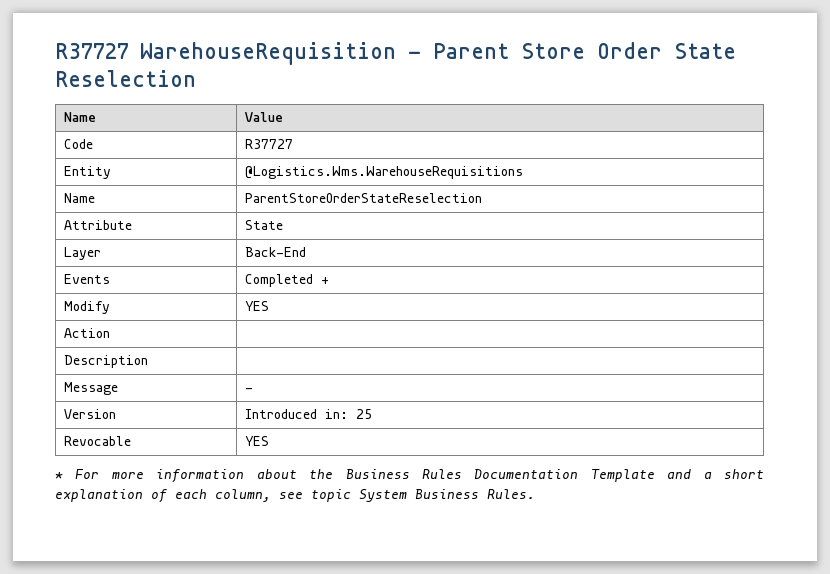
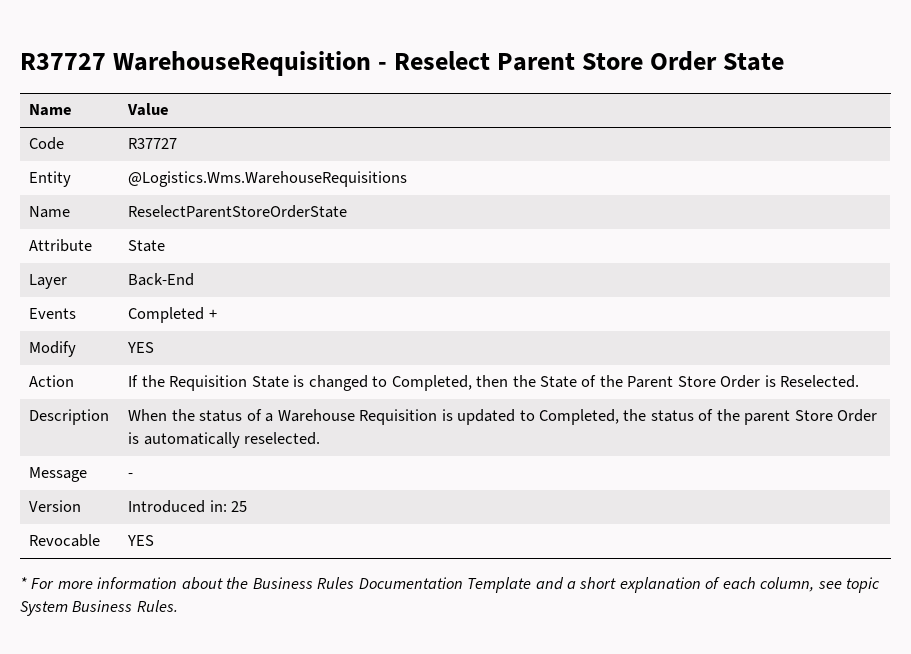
(421, 55) none -> [394,51,491,70] Reselect
[55,70,196,87] Reselection -> (785, 62) none
[244,193,482,203] ParentStoreOrderStateReselection -> [128,205,348,218] ReselectParentStoreOrderState
[63,355,148,368] // Description | -> [128,375,860,391] [29,409,110,425] [128,409,878,425] [128,432,321,448] If the Requisition State is changed to Completed, then the State of the Parent Store Order is Reselected. // Description | When the status of a Warehouse Requisition is updated to Completed, the status of the parent Store Order is automatically reselected.

